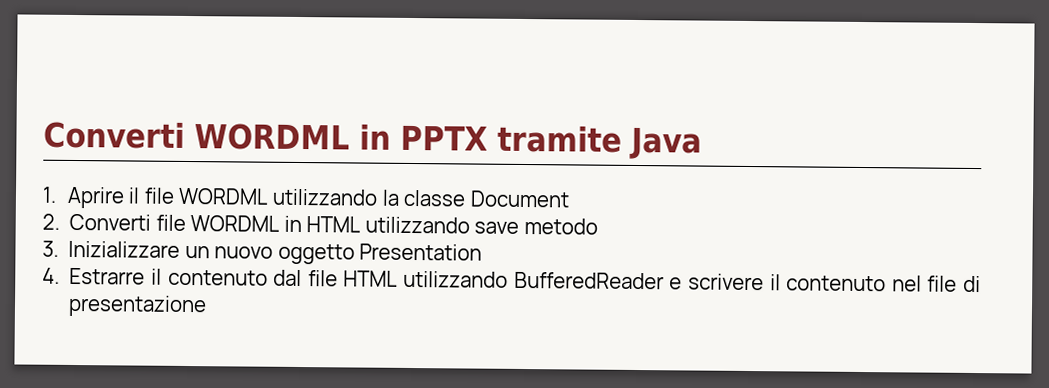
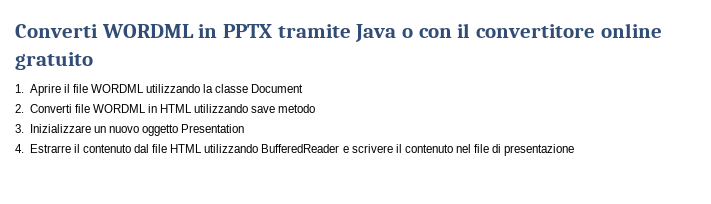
(702, 143) none -> [402,23,662,38] [15,52,93,70] o con il convertitore online gratuito

